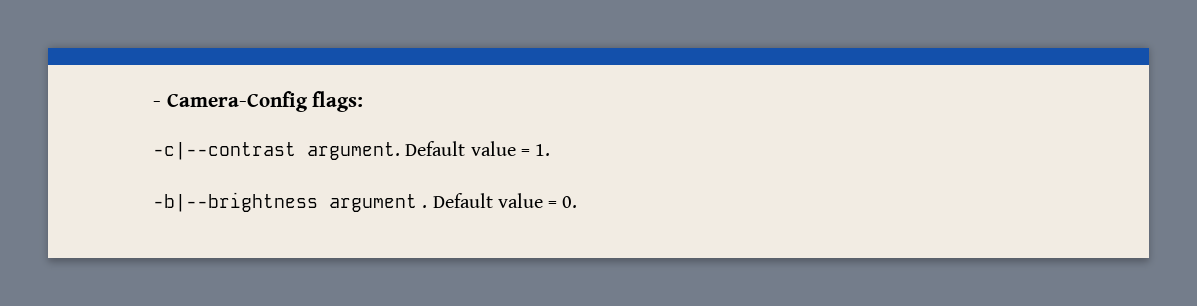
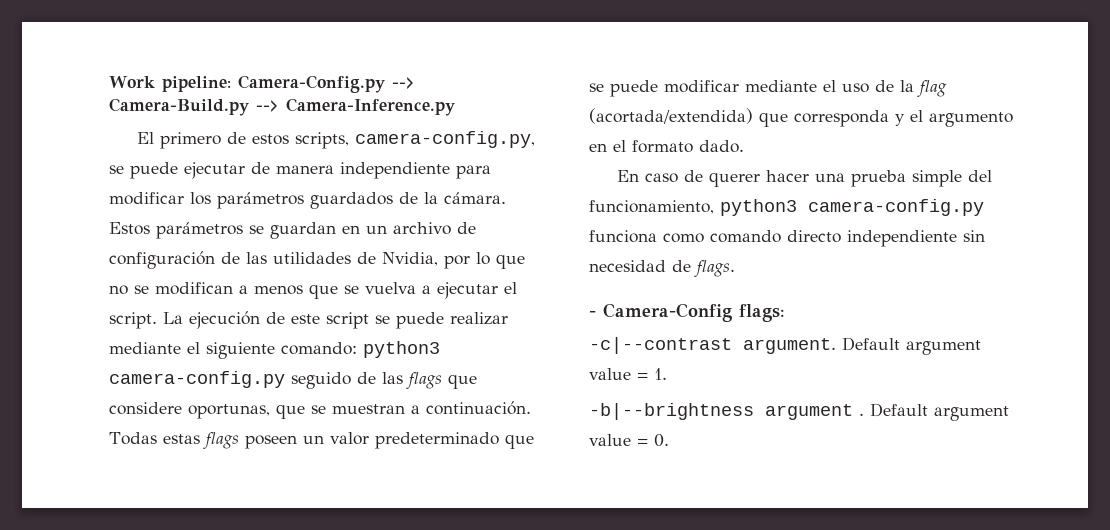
(153, 104) none -> [109,75,415,93] [109,98,455,116] [136,131,535,149] [109,162,491,179] [109,192,506,209] [109,222,476,239] [109,251,525,269] [109,282,517,299] [109,311,508,329] [109,341,440,359] [109,371,477,389] [109,401,531,419] [109,432,534,449] [589,80,947,97] [589,108,1013,127] [589,140,744,153] [616,170,992,187] [589,199,984,216] [589,230,985,247] [589,260,735,277] Work pipeline: Camera-Config.py --> Camera-Build.py --> Camera-Inference.py // El primero de estos scripts, camera-config.py, se puede ejecutar de manera independiente para modificar los parámetros guardados de la cámara. Estos parámetros se guardan en un archivo de configuración de las utilidades de Nvidia, por lo que no se modifican a menos que se vuelva a ejecutar el script. La ejecución de este script se puede realizar mediante el siguiente comando: python3 camera-config.py seguido de las flags que considere oportunas, que se muestran a continuación. Todas estas flags poseen un valor predeterminado que se puede modificar mediante el uso de la flag (acortada/extendida) que corresponda y el argumento en el formato dado. // En caso de querer hacer una prueba simple del funcionamiento, python3 camera-config.py funciona como comando directo independiente sin necesidad de flags. //
(466, 148) none -> [906,340,981,355] argument
(493, 200) none -> [934,406,1009,421] argument

